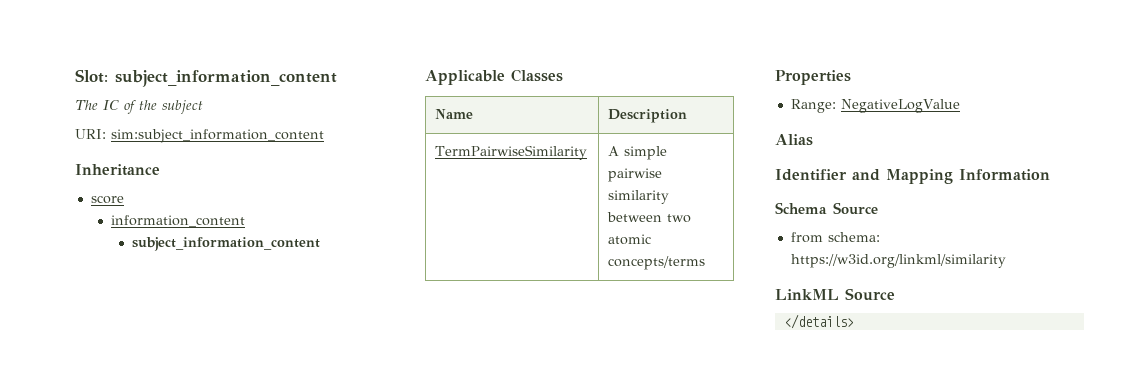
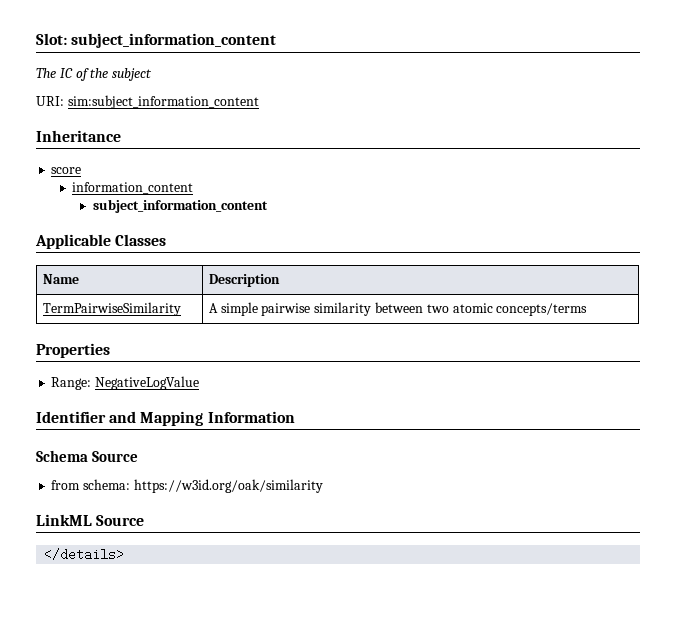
[775,134,813,146] // Alias -> (200, 383) none
[790,254,1006,268] https://w3id.org/linkml/similarity -> [133,479,323,493] https://w3id.org/oak/similarity

